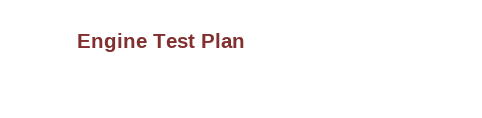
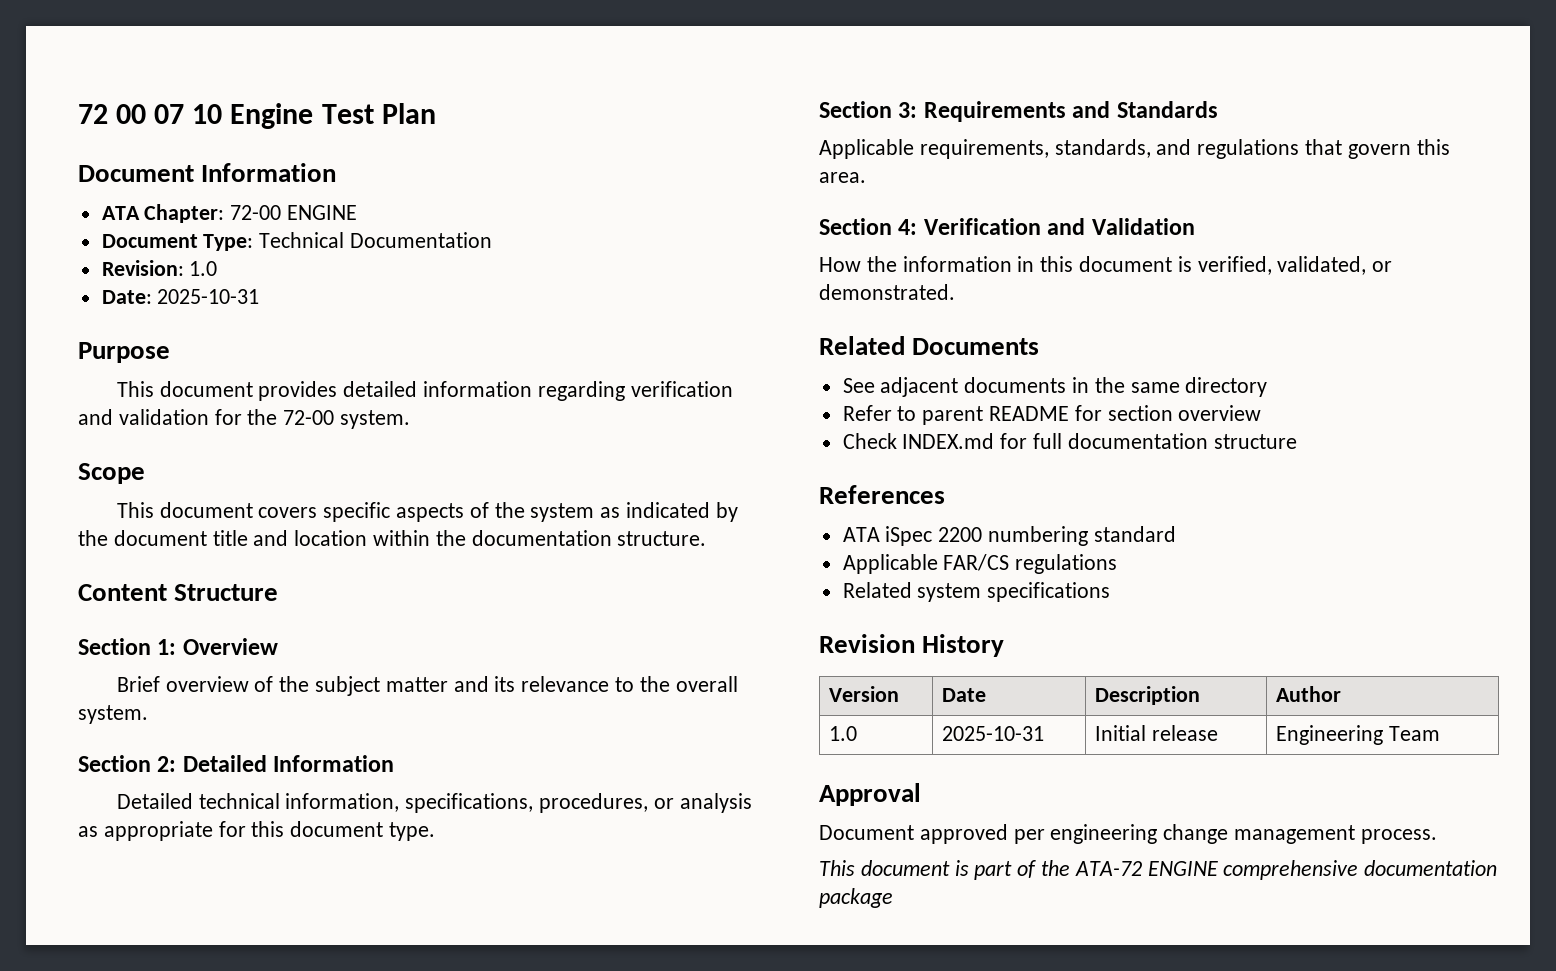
(77, 42) none -> [78,104,223,124] 72 00 07 10
(245, 40) none -> [78,163,337,182] [101,204,358,223] [101,232,493,251] [101,260,218,276] [101,289,260,304] [78,342,170,363] [116,381,733,401] [78,409,411,429] [78,463,145,484] [116,502,738,522] [78,530,707,546] [78,584,279,601] [78,638,278,655] [116,676,738,696] [78,705,148,724] [78,755,395,772] [116,793,752,813] [78,821,436,841] [819,101,1218,122] [819,139,1450,159] [819,172,866,183] [819,218,1195,235] [819,256,1393,275] [819,284,955,300] [819,336,1040,355] [842,377,1268,397] [842,405,1262,425] [842,433,1297,449] [819,485,945,504] [842,526,1176,546] [842,554,1118,574] [842,582,1111,602] [819,634,1005,657] [829,686,900,702] [942,688,987,702] [1095,686,1201,705] [1276,686,1342,702] [829,726,858,741] [942,726,1045,741] [1095,725,1219,741] [1276,725,1441,745] [819,783,921,806] [819,824,1437,844] [819,860,1498,880] [819,888,893,908] // Document Information // ATA Chapter: 72-00 ENGINE // Document Type: Technical Documentation // Revision: 1.0 // Date: 2025-10-31 // Purpose // This document provides detailed information regarding verification and validation for the 72-00 system. // Scope // This document covers specific aspects of the system as indicated by the document title and location within the documentation structure. // Content Structure // Section 1: Overview // Brief overview of the subject matter and its relevance to the overall system. // Section 2: Detailed Information // Detailed technical information, specifications, procedures, or analysis as appropriate for this document type. // Section 3: Requirements and Standards // Applicable requirements, standards, and regulations that govern this area. // Section 4: Verification and Validation // How the information in this document is verified, validated, or demonstrated. // Related Documents // See adjacent documents in the same directory // Refer to parent README for section overview // Check INDEX.md for full documentation structure // References // ATA iSpec 2200 numbering standard // Applicable FAR/CS regulations // Related system specifications // Revision History // Version | Date | Description | Author // 1.0 | 2025-10-31 | Initial release | Engineering Team // Approval // Document approved per engineering change management process. // This document is part of the ATA-72 ENGINE comprehensive documentation package

